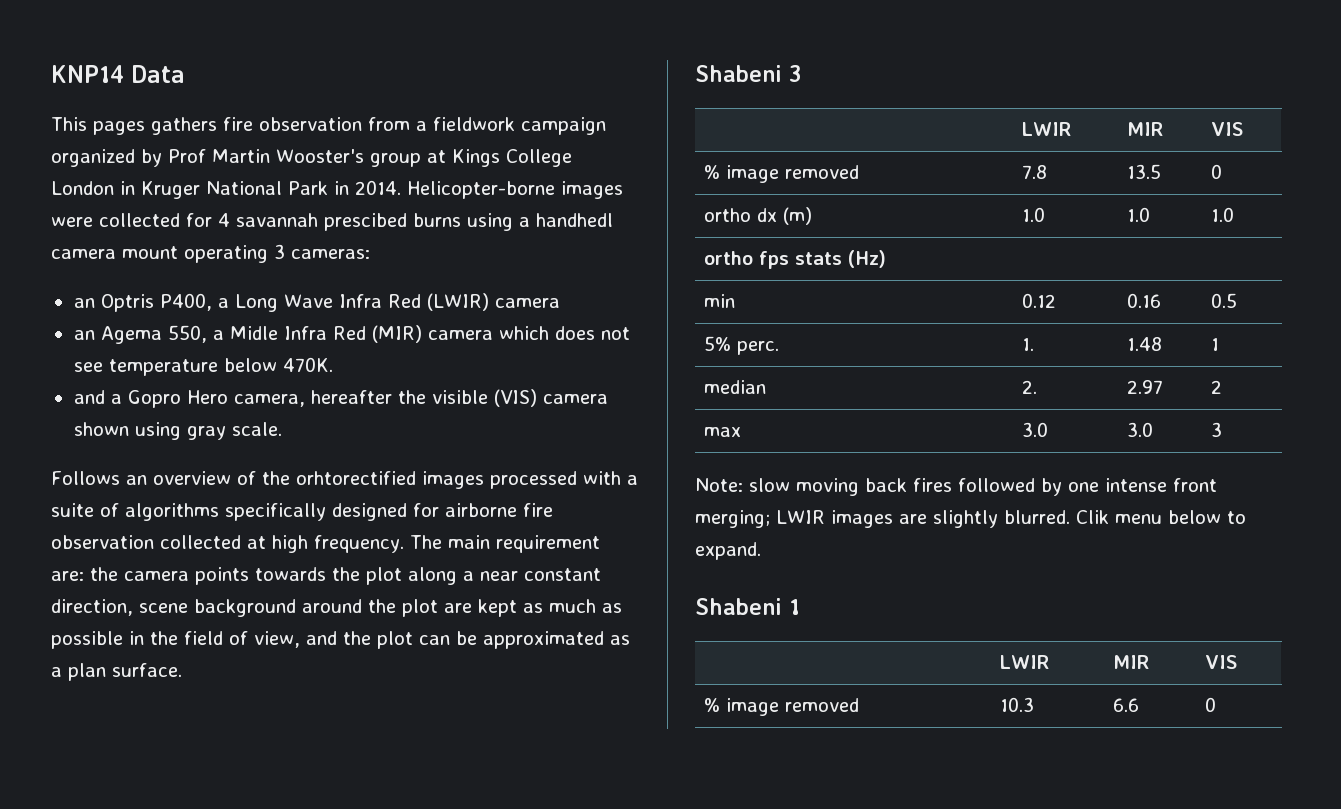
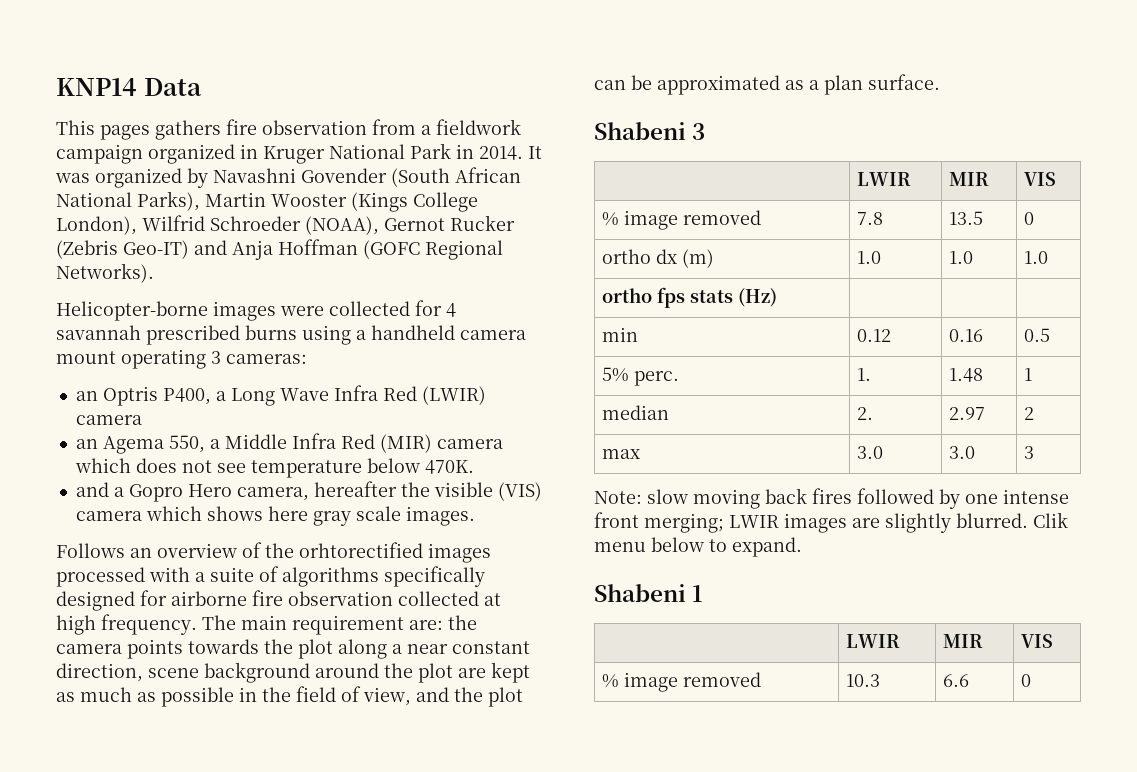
[141,149,572,167] [51,181,114,195] by Prof Martin Wooster's group at Kings College London -> (235, 154) none
(401, 187) none -> [528,146,542,159] [55,167,521,188] [56,191,478,212] [56,215,515,235] [56,239,503,260] [56,263,154,283] It was organized by Navashni Govender (South African National Parks), Martin Wooster (Kings College London), Wilfrid Schroeder (NOAA), Gernot Rucker (Zebris Geo-IT) and Anja Hoffman (GOFC Regional Networks). //
[324,213,407,231] prescibed -> [146,325,240,345] prescribed
[536,213,613,227] handhedl -> [371,325,455,340] handheld
[229,326,278,340] Midle -> [224,434,287,449] Middle
[73,422,282,440] shown using gray scale. -> [145,506,475,526] which shows here gray scale images.

